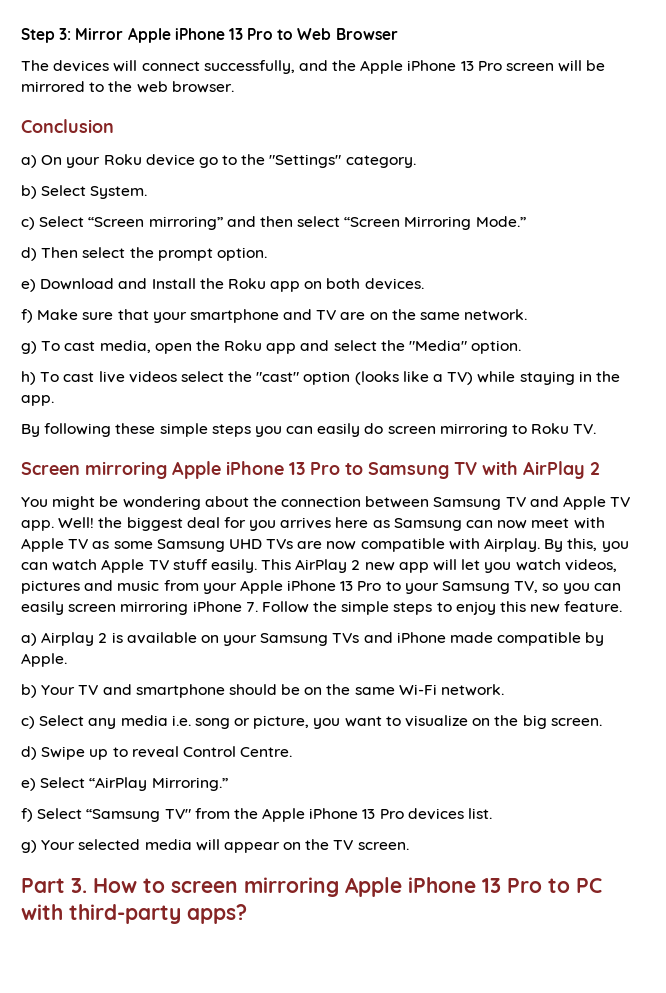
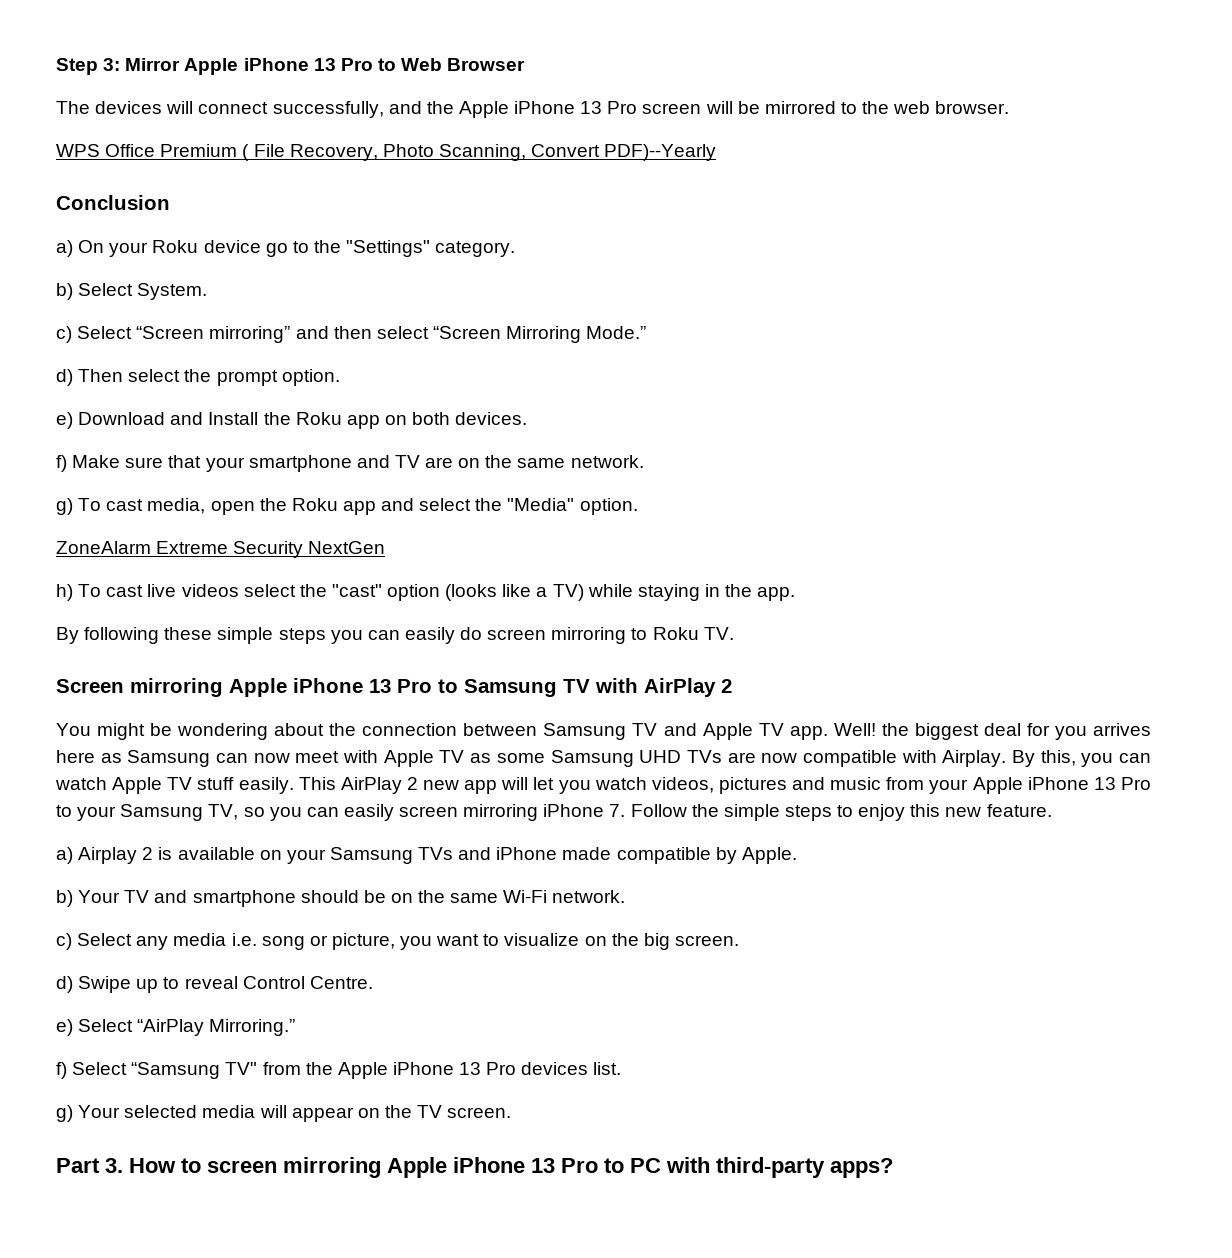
(234, 87) none -> [56,144,717,161] // WPS Office Premium ( File Recovery, Photo Scanning, Convert PDF)--Yearly
(522, 347) none -> [56,541,386,558] // ZoneAlarm Extreme Security NextGen

